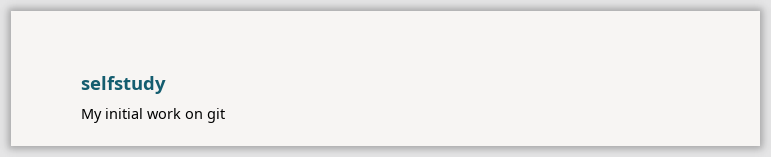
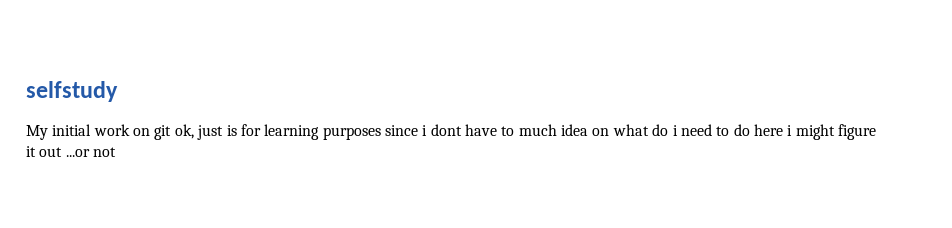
(225, 115) none -> [174,124,877,140] [26,146,116,157] ok, just is for learning purposes since i dont have to much idea on what do i need to do here i might figure it out ...or not

